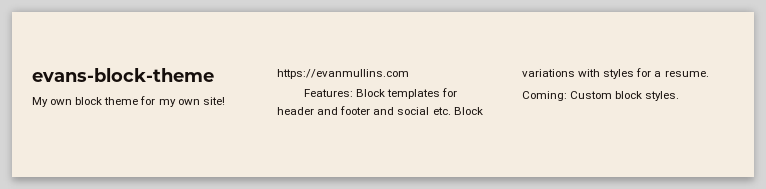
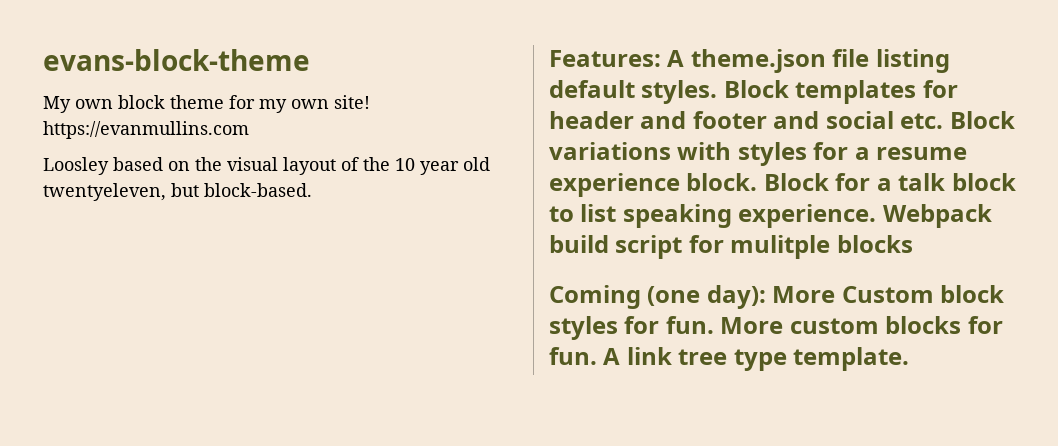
[303,89,353,97] Features: -> [43,157,490,175] [43,183,312,201] [549,49,950,73] [549,80,718,104] Loosley based on the visual layout of the 10 year old twentyeleven, but block-based. // Features: A theme.json file listing default styles.
[664,70,709,77] [522,91,680,101] resume. // Coming: Custom block styles. -> [876,147,968,160] [549,173,1016,197] [549,204,992,228] [549,235,913,259] [549,285,1005,309] [549,316,1003,340] [549,347,910,371] resume experience block. Block for a talk block to list speaking experience. Webpack build script for mulitple blocks // Coming (one day): More Custom block styles for fun. More custom blocks for fun. A link tree type template.

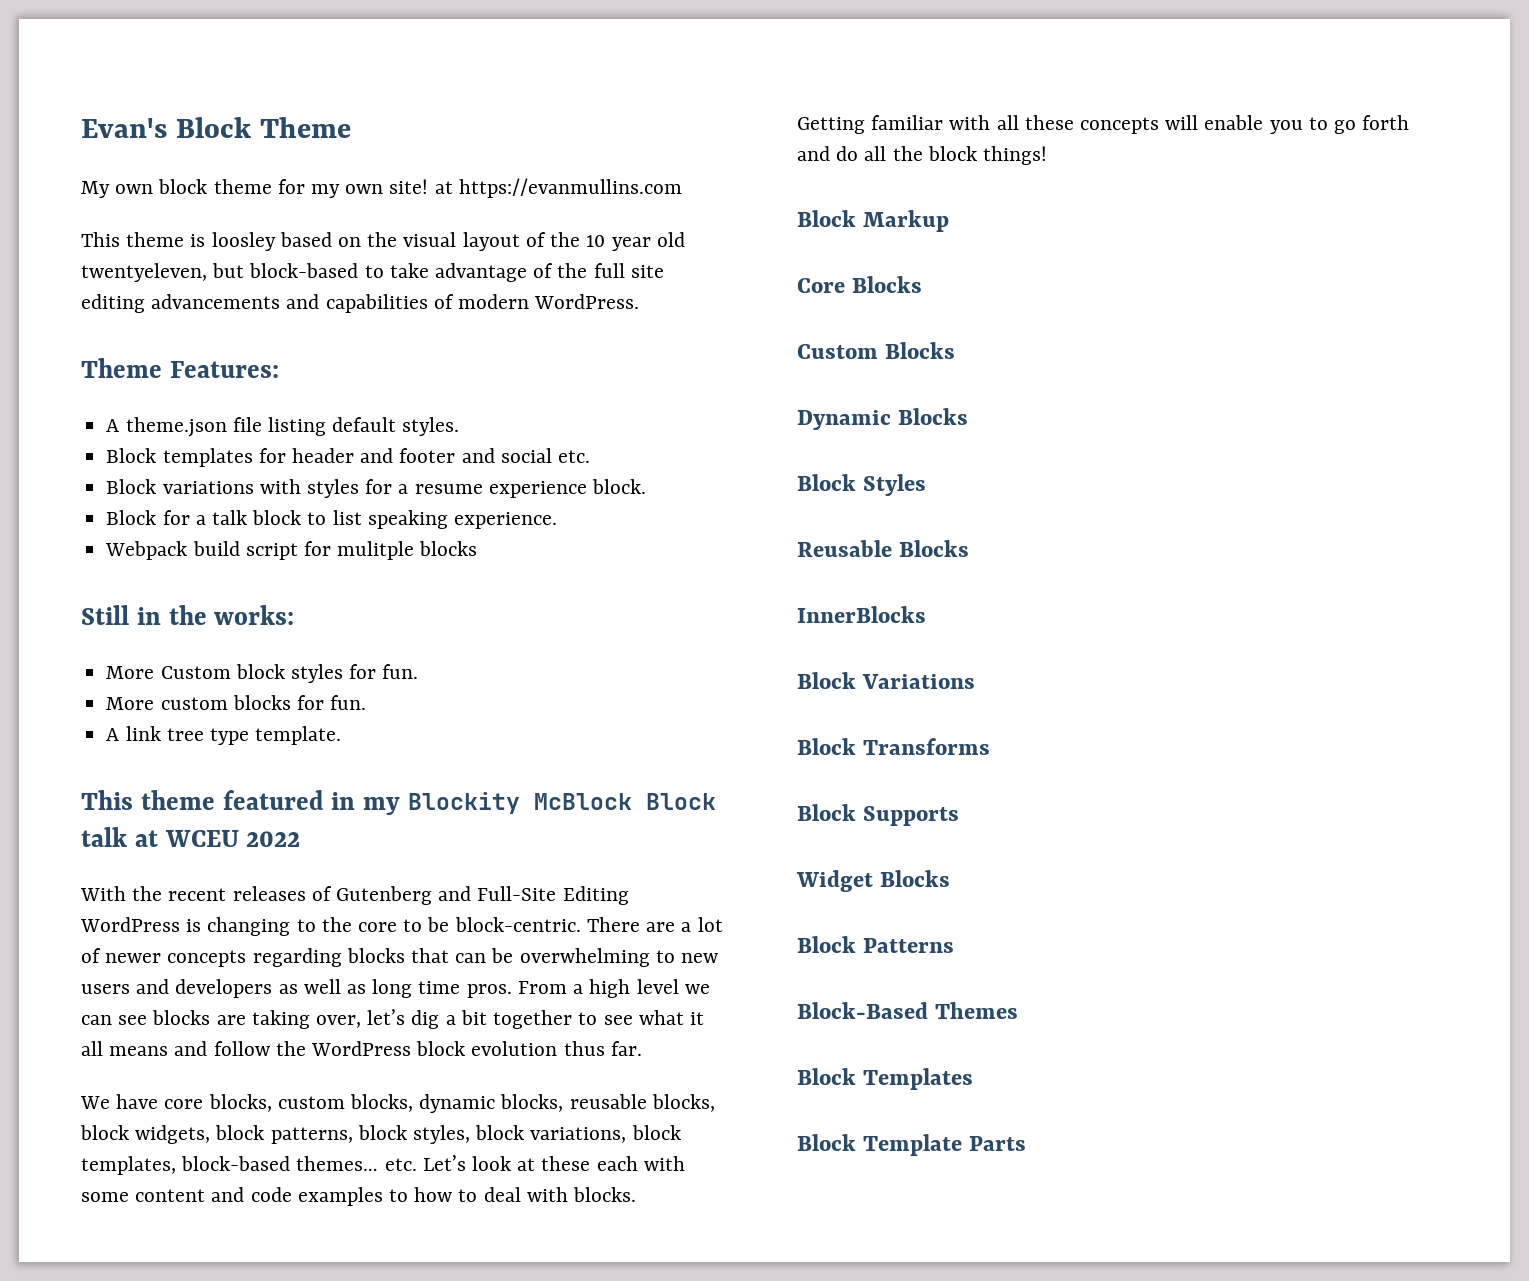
[43,49,310,71] evans-block-theme -> [81,117,351,138] Evan's Block Theme
(370, 102) none -> [434,181,453,194] at
[43,157,109,175] Loosley -> [81,232,276,251] This theme is loosley
[204,183,312,197] block-based. // -> [249,263,664,282] [81,294,640,313] [81,358,162,378] block-based to take advantage of the full site editing advancements and capabilities of modern WordPress. // Theme
(661, 58) none -> (279, 369) //
(718, 92) none -> (460, 426) //
(944, 121) none -> (590, 456) //
(758, 182) none -> (646, 486) //
(877, 216) none -> (557, 520) //
[549,285,766,309] Coming (one day): -> [81,605,295,625] Still in the works: //
(714, 325) none -> (419, 671) //
(597, 356) none -> (367, 702) //
(910, 359) none -> [81,790,717,815] [81,827,301,847] [80,886,629,905] [80,917,723,936] [81,948,719,967] [81,979,710,998] [81,1009,704,1029] [81,1041,642,1056] [80,1094,715,1113] [80,1125,681,1144] [81,1155,685,1175] [81,1187,637,1206] [797,115,1410,134] [797,146,1048,165] [797,210,950,232] [797,276,923,293] [797,342,956,359] [797,408,969,430] [797,474,927,496] [797,540,970,557] [797,606,926,623] [797,672,976,689] [797,738,991,755] [797,804,960,826] [796,870,951,892] [797,936,955,953] [797,1002,1019,1019] [797,1068,974,1090] [797,1134,1027,1156] // This theme featured in my Blockity McBlock Block talk at WCEU 2022 // With the recent releases of Gutenberg and Full-Site Editing WordPress is changing to the core to be block-centric. There are a lot of newer concepts regarding blocks that can be overwhelming to new users and developers as well as long time pros. From a high level we can see blocks are taking over, let’s dig a bit together to see what it all means and follow the WordPress block evolution thus far. // We have core blocks, custom blocks, dynamic blocks, reusable blocks, block widgets, block patterns, block styles, block variations, block templates, block-based themes… etc. Let’s look at these each with some content and code examples to how to deal with blocks. // Getting familiar with all these concepts will enable you to go forth and do all the block things! // Block Markup // Core Blocks // Custom Blocks // Dynamic Blocks // Block Styles // Reusable Blocks // InnerBlocks // Block Variations // Block Transforms // Block Supports // Widget Blocks // Block Patterns // Block-Based Themes // Block Templates // Block Template Parts

